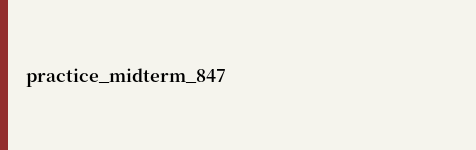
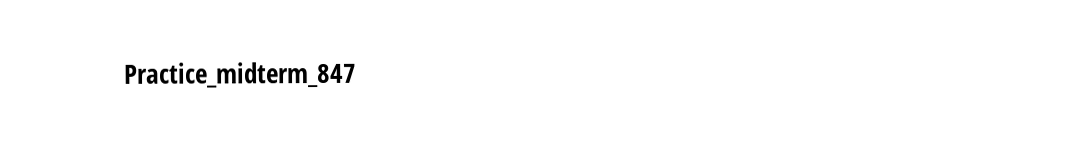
[26,68,226,87] practice_midterm_847 -> [123,61,357,88] Practice_midterm_847

